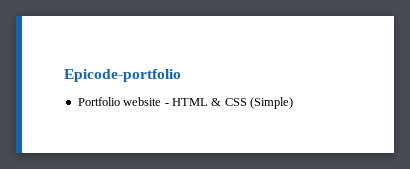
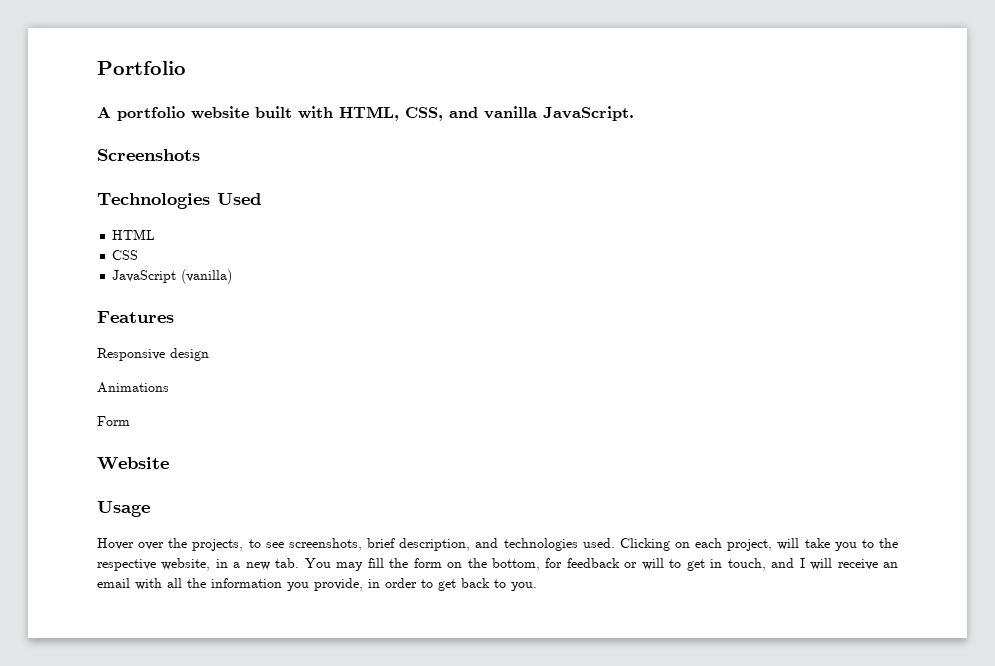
[64,69,181,82] [77,97,169,106] Epicode-portfolio // Portfolio website - -> [97,61,186,75] [97,106,634,121] [97,149,200,161] [97,193,261,209] Portfolio // A portfolio website built with HTML, CSS, and vanilla JavaScript. // Screenshots // Technologies Used //
[211,98,222,106] & -> (156, 234) //
[250,97,293,109] (Simple) -> [112,269,233,284] [97,311,174,323] [97,348,209,361] [97,382,169,393] [97,416,130,426] [97,457,169,470] [97,501,150,517] [97,538,898,551] [97,558,898,571] [97,578,537,591] // JavaScript (vanilla) // Features // Responsive design // Animations // Form // Website // Usage // Hover over the projects, to see screenshots, brief description, and technologies used. Clicking on each project, will take you to the respective website, in a new tab. You may fill the form on the bottom, for feedback or will to get in touch, and I will receive an email with all the information you provide, in order to get back to you.

